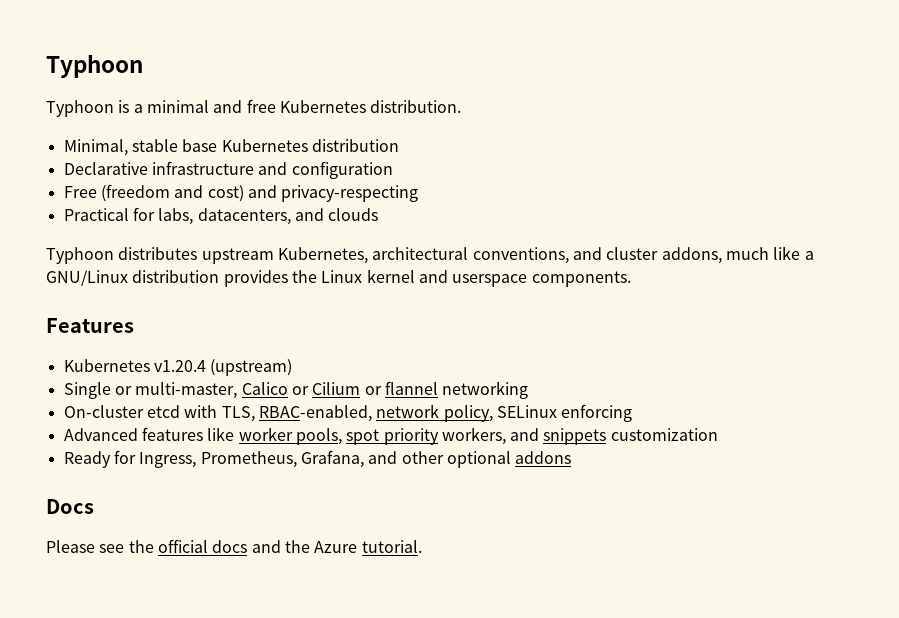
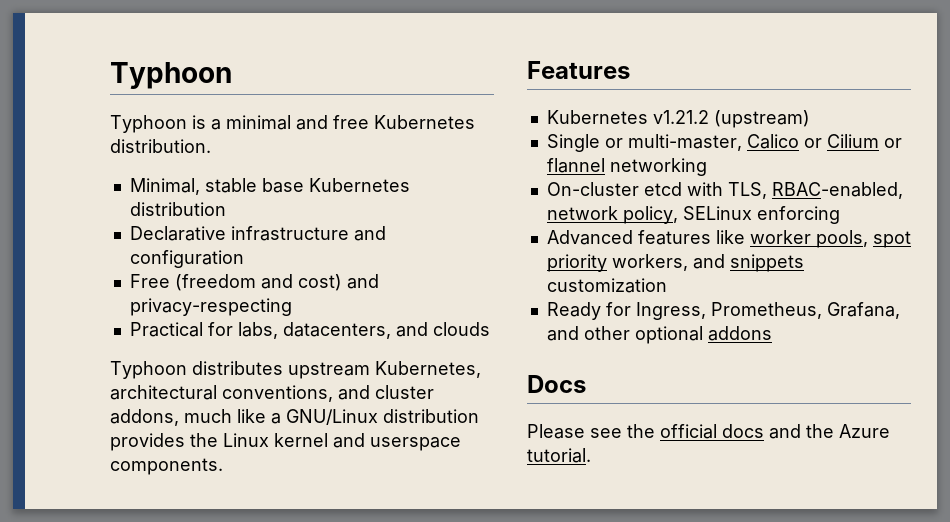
[153,360,206,372] v1.20.4 -> [652,110,709,124] v1.21.2

